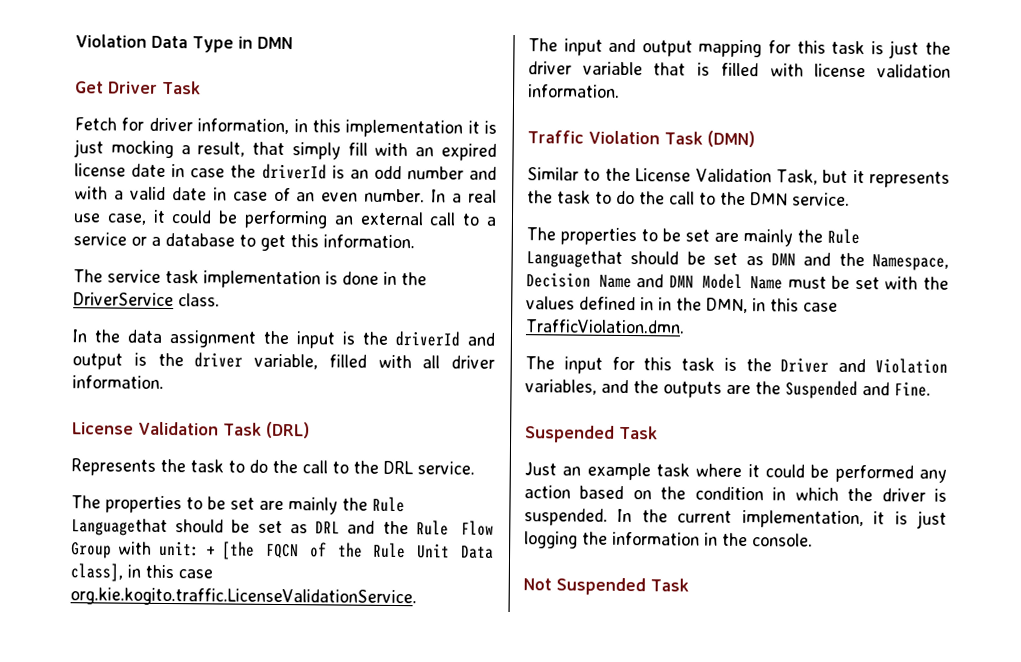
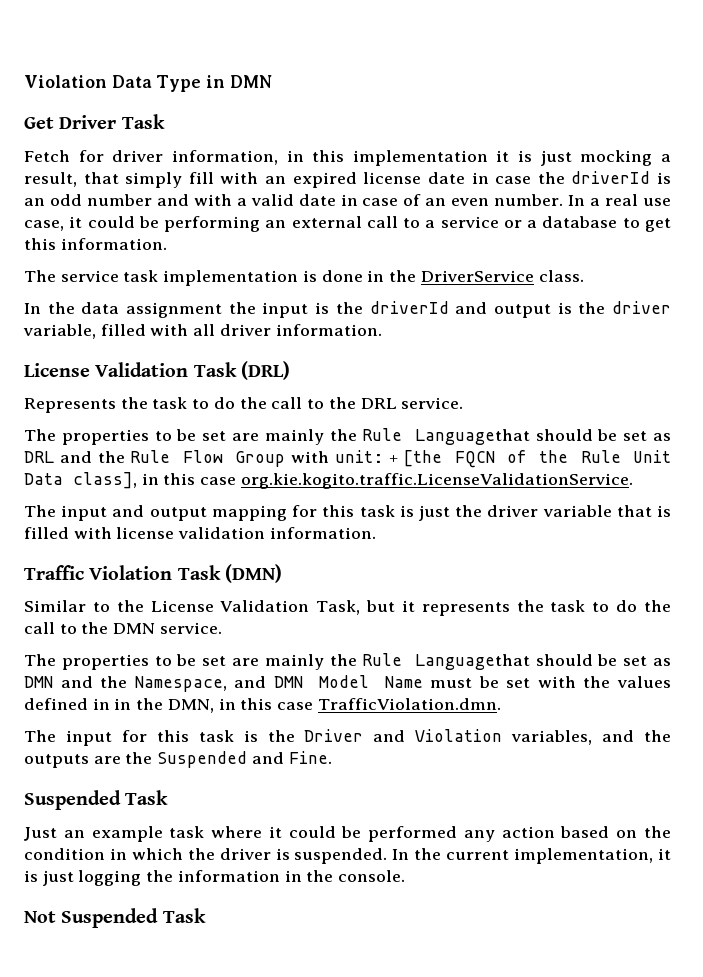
[526,272,632,289] Decision Name -> (227, 684) none

